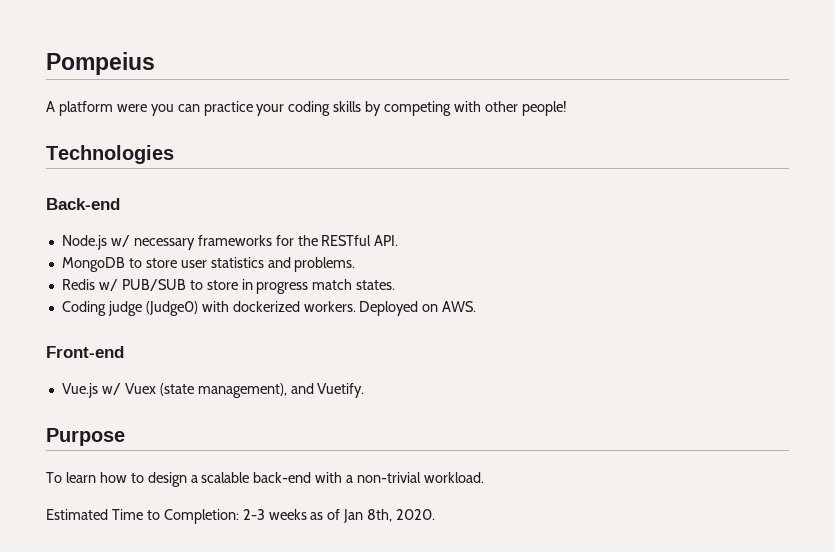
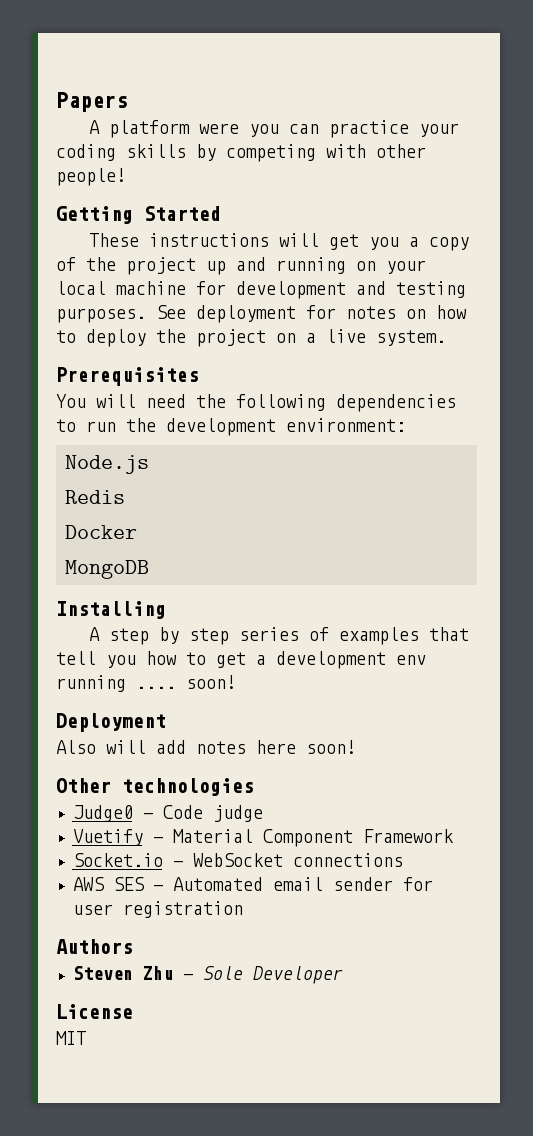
[46,52,155,75] Pompeius -> [56,92,128,112] Papers
[46,145,174,164] [46,198,120,210] [61,235,399,250] [61,257,356,272] [61,279,396,294] [61,301,477,316] [46,346,124,358] [61,383,365,398] [46,428,125,446] [46,472,485,487] [46,509,436,524] Technologies // Back-end // Node.js w/ necessary frameworks for the RESTful API. // MongoDB to store user statistics and problems. // Redis w/ PUB/SUB to store in progress match states. // Coding judge (Judge0) with dockerized workers. Deployed on AWS. // Front-end // Vue.js w/ Vuex (state management), and Vuetify. // Purpose // To learn how to design a scalable back-end with a non-trivial workload. // Estimated Time to Completion: 2-3 weeks as of Jan 8th, 2020. -> [56,206,221,224] [88,233,469,251] [56,257,426,275] [56,281,466,299] [56,305,467,323] [56,329,446,347] [56,367,199,386] [56,394,456,412] [56,418,406,436] [65,455,149,474] [65,490,125,504] [65,525,137,539] [65,560,149,579] [56,601,166,619] [88,627,469,645] [56,651,426,669] [56,675,236,692] [56,713,166,732] [56,740,356,754] [56,778,254,796] [72,805,263,822] [72,829,454,847] [72,853,403,867] [72,877,433,891] [72,901,243,918] [56,939,133,954] [72,966,343,984] [56,1004,133,1019] [56,1031,86,1045] Getting Started // These instructions will get you a copy of the project up and running on your local machine for development and testing purposes. See deployment for notes on how to deploy the project on a live system. // Prerequisites // You will need the following dependencies to run the development environment: // Node.js // Redis // Docker // MongoDB // Installing // A step by step series of examples that tell you how to get a development env running .... soon! // Deployment // Also will add notes here soon! // Other technologies // Judge0 - Code judge // Vuetify - Material Component Framework // Socket.io - WebSocket connections // AWS SES - Automated email sender for user registration // Authors // Steven Zhu - Sole Developer // License // MIT

